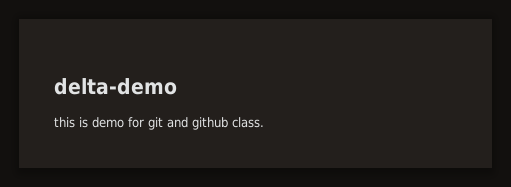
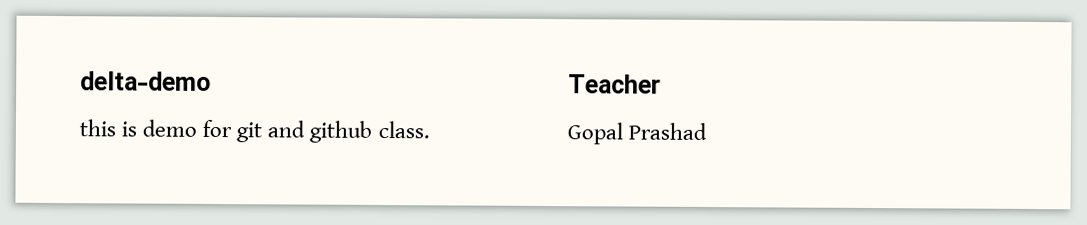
(264, 122) none -> [568,74,661,94] [567,122,708,145] // Teacher // Gopal Prashad

